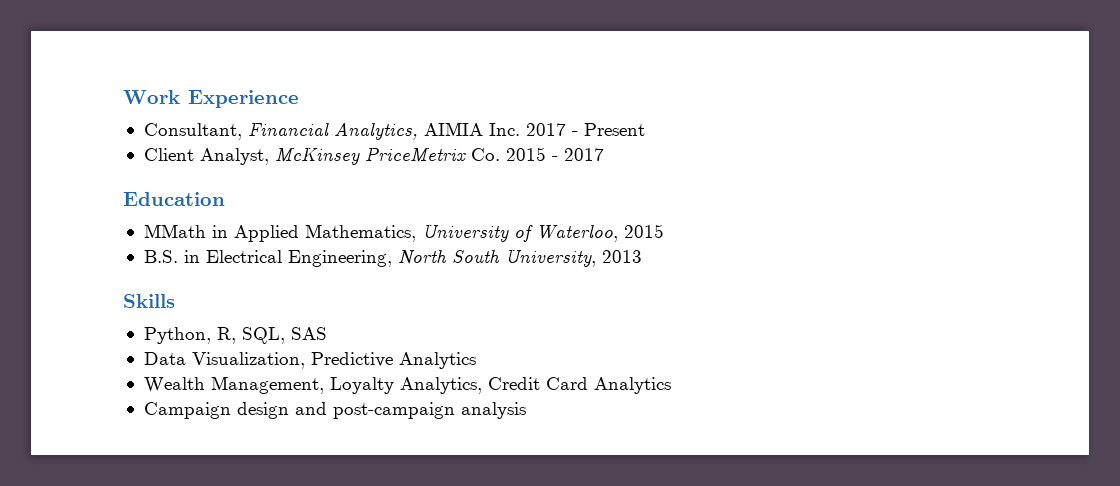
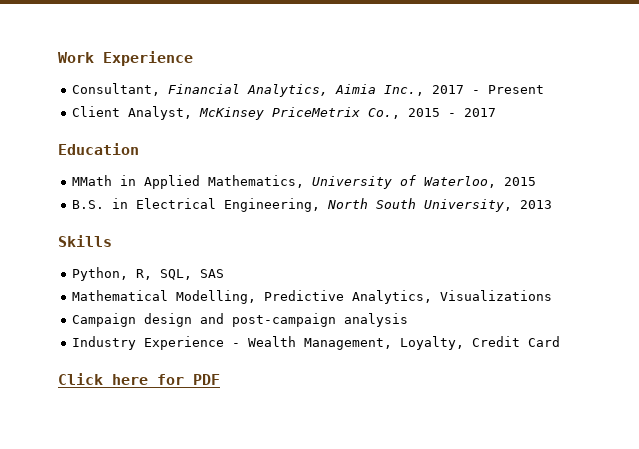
[423,122,520,136] AIMIA Inc. -> [335,84,425,96] Aimia Inc.,
[470,148,500,161] Co. -> [368,108,401,119] Co.,
[143,352,476,369] [143,376,671,394] Data Visualization, Predictive Analytics // Wealth Management, Loyalty Analytics, Credit Card Analytics -> [72,290,553,304] Mathematical Modelling, Predictive Analytics, Visualizations
(526, 410) none -> [72,336,561,350] [58,373,220,385] // Industry Experience - Wealth Management, Loyalty, Credit Card // Click here for PDF

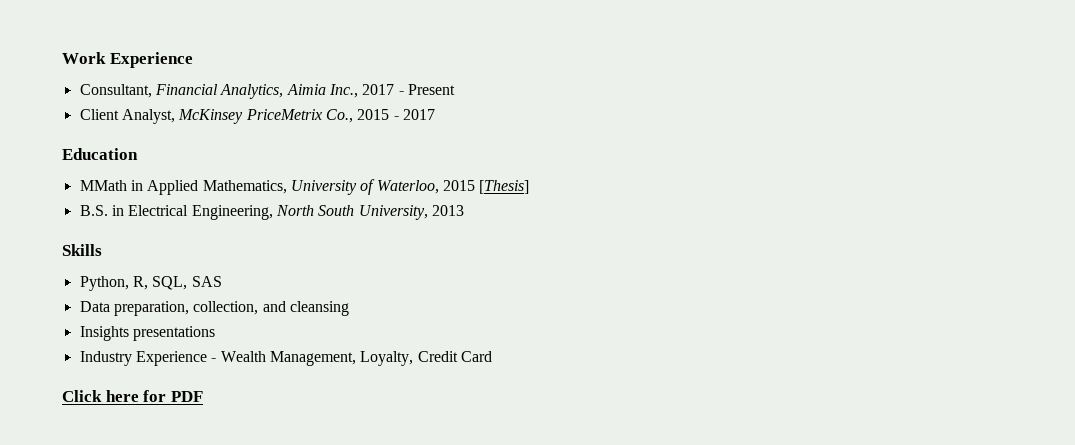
(537, 181) none -> [479,180,530,194] [Thesis]
[72,290,553,304] [72,313,409,327] Mathematical Modelling, Predictive Analytics, Visualizations // Campaign design and post-campaign analysis -> [79,301,349,316] [79,326,215,341] Data preparation, collection, and cleansing // Insights presentations

